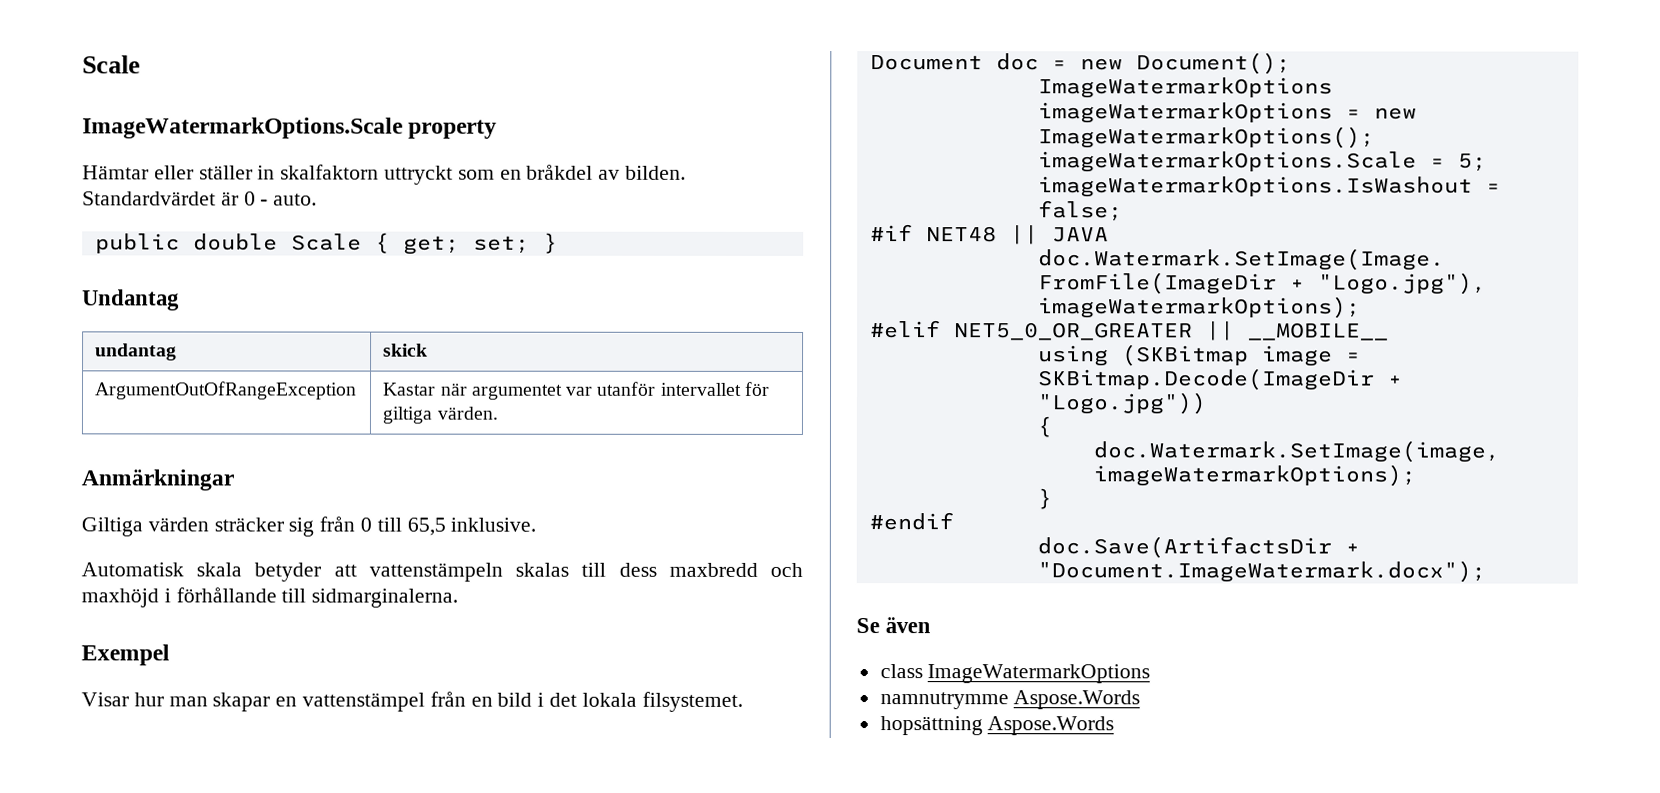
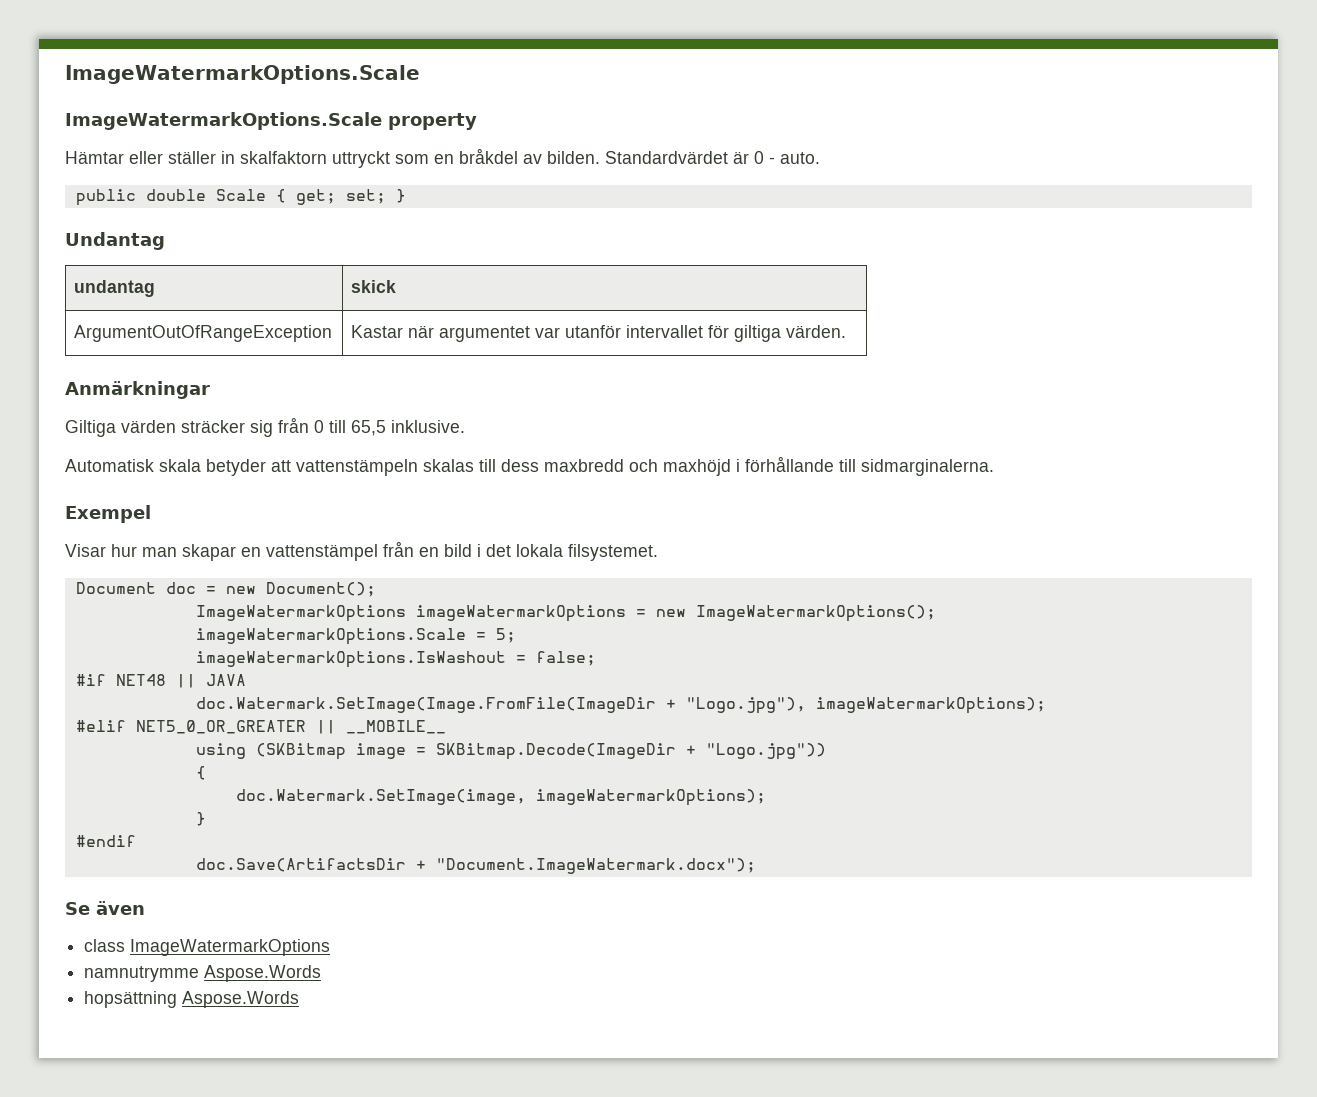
[82,55,141,74] Scale -> [65,65,420,84] ImageWatermarkOptions.Scale

